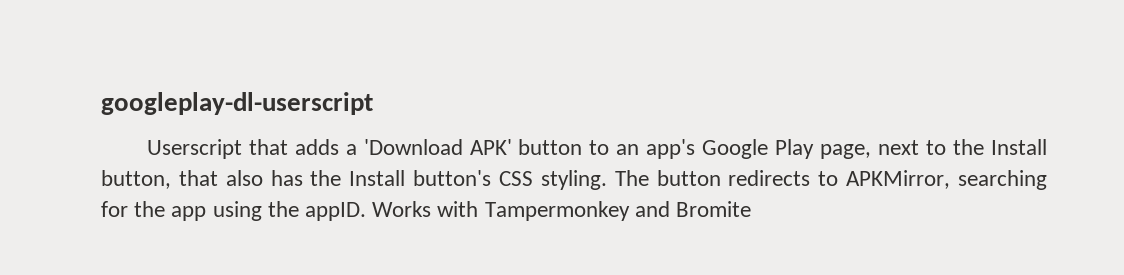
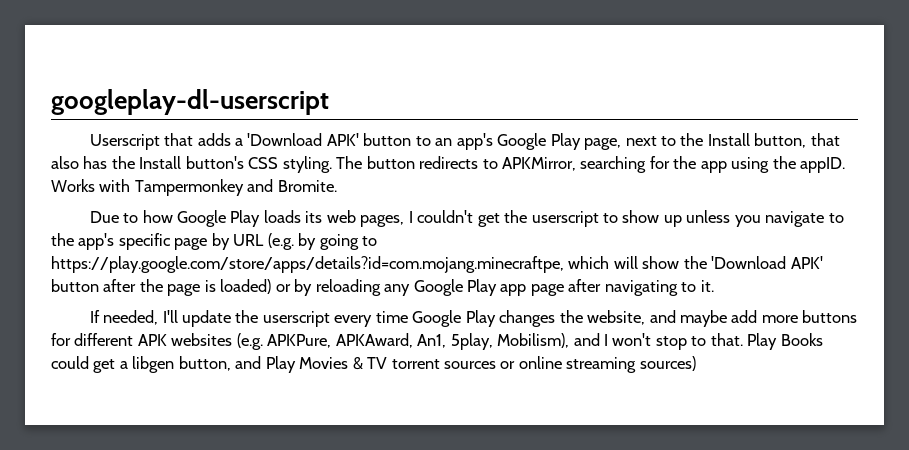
[676,201,752,217] Bromite -> [277,180,337,192] [89,210,844,227] [51,233,378,250] [51,256,823,273] [51,279,714,296] [89,310,858,327] [51,333,823,350] [51,356,696,373] Bromite. // Due to how Google Play loads its web pages, I couldn't get the userscript to show up unless you navigate to the app's specific page by URL (e.g. by going to https://play.google.com/store/apps/details?id=com.mojang.minecraftpe, which will show the 'Download APK' button after the page is loaded) or by reloading any Google Play app page after navigating to it. // If needed, I'll update the userscript every time Google Play changes the website, and maybe add more buttons for different APK websites (e.g. APKPure, APKAward, An1, 5play, Mobilism), and I won't stop to that. Play Books could get a libgen button, and Play Movies & TV torrent sources or online streaming sources)

